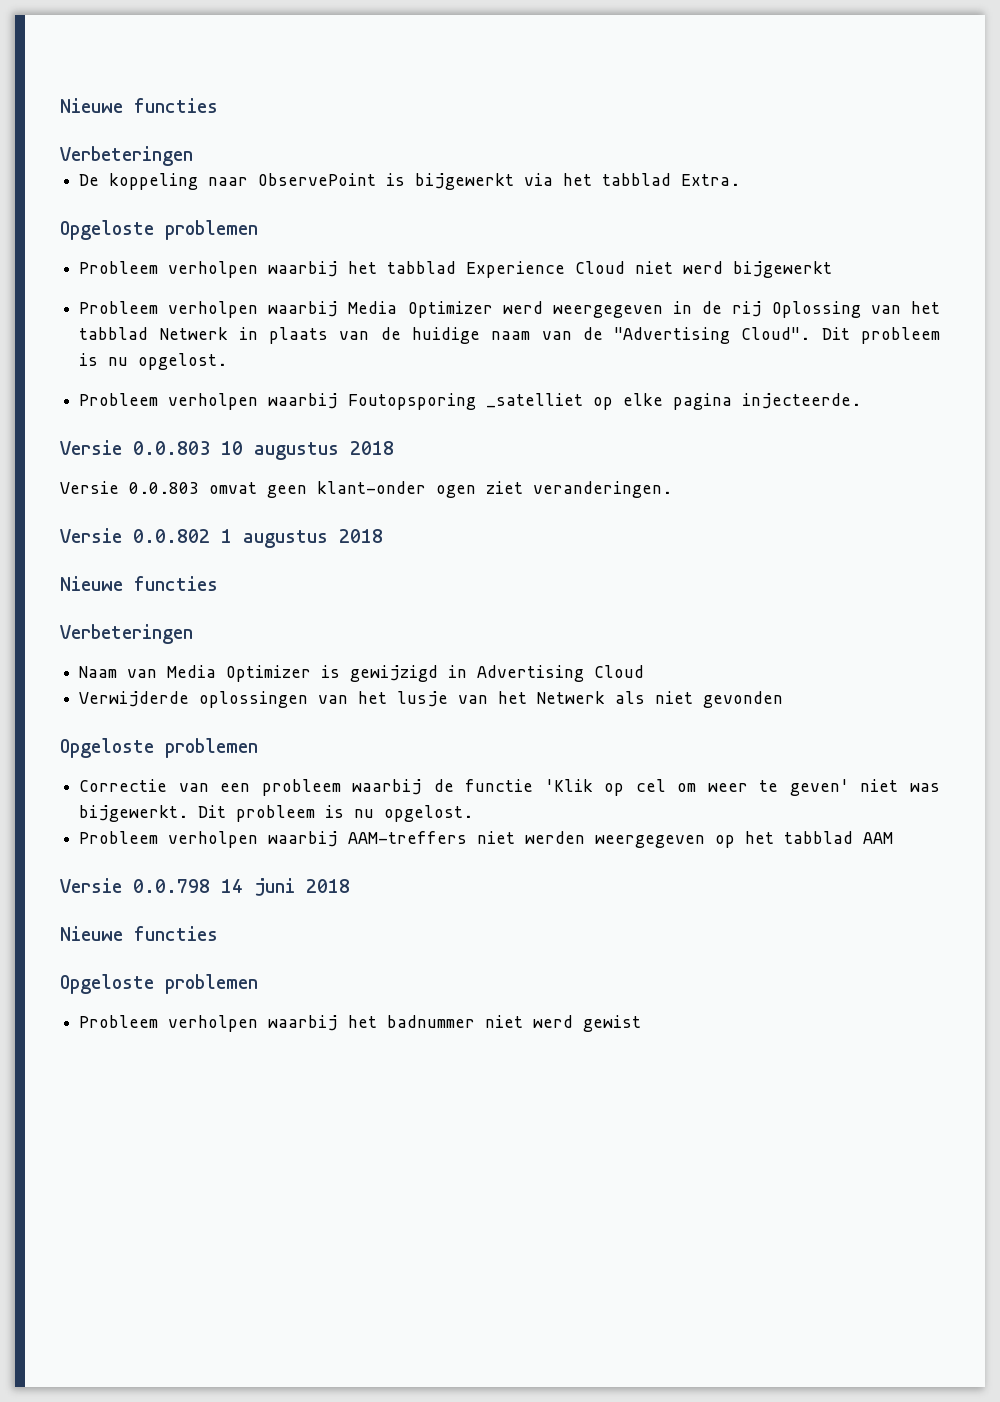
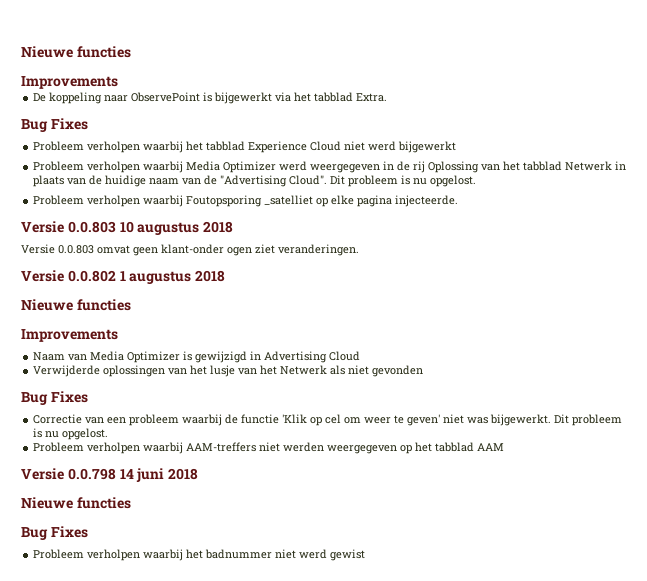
[60,98,218,113] [60,146,193,166] Nieuwe functies // Verbeteringen -> [21,46,131,58] [21,76,118,89] Nieuwe functies // Improvements
[60,220,258,240] Opgeloste problemen -> [21,118,88,132] Bug Fixes
[60,624,193,644] Verbeteringen -> [21,329,118,342] Improvements
[60,738,258,758] Opgeloste problemen -> [21,391,88,405] Bug Fixes
[60,974,258,994] Opgeloste problemen -> [21,526,88,540] Bug Fixes

